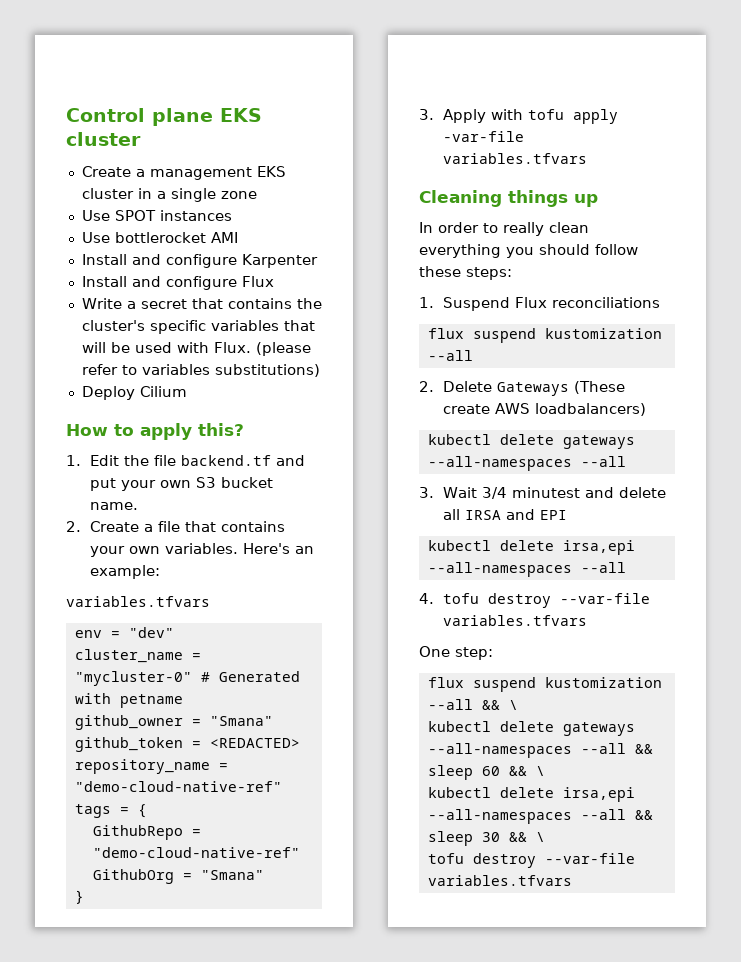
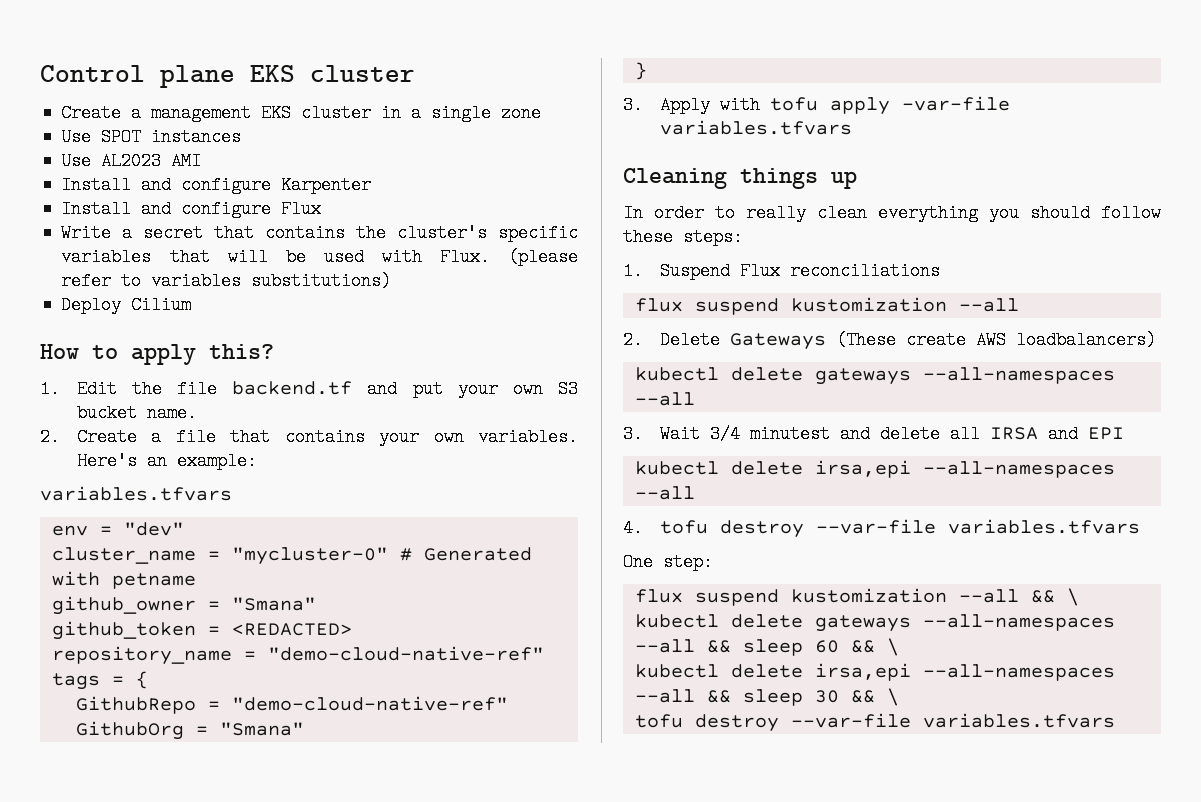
[114,232,206,243] bottlerocket -> [101,152,162,170] AL2023

